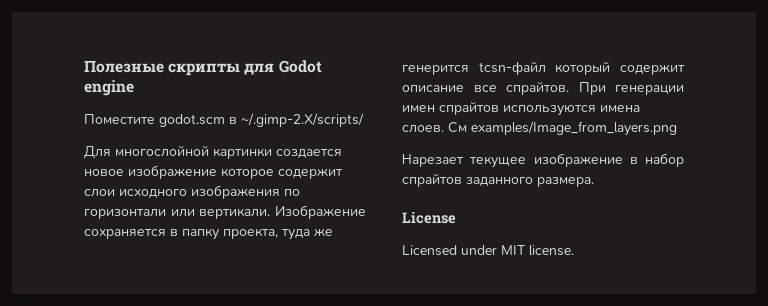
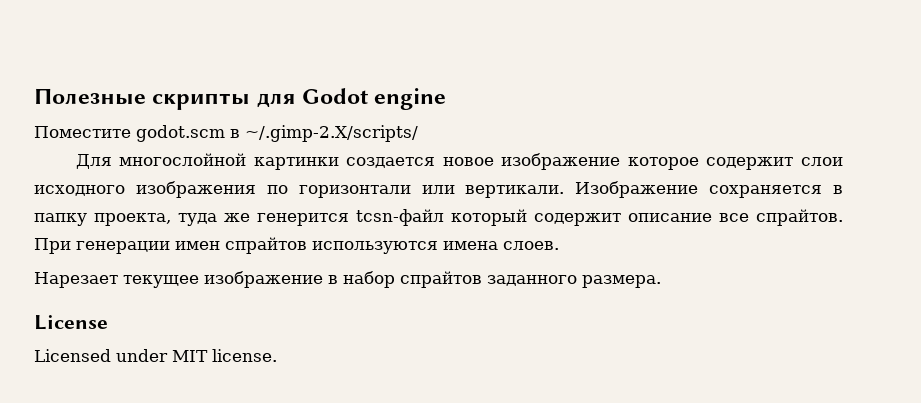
[448,121,677,136] См examples/Image_from_layers.png -> (559, 245) none

